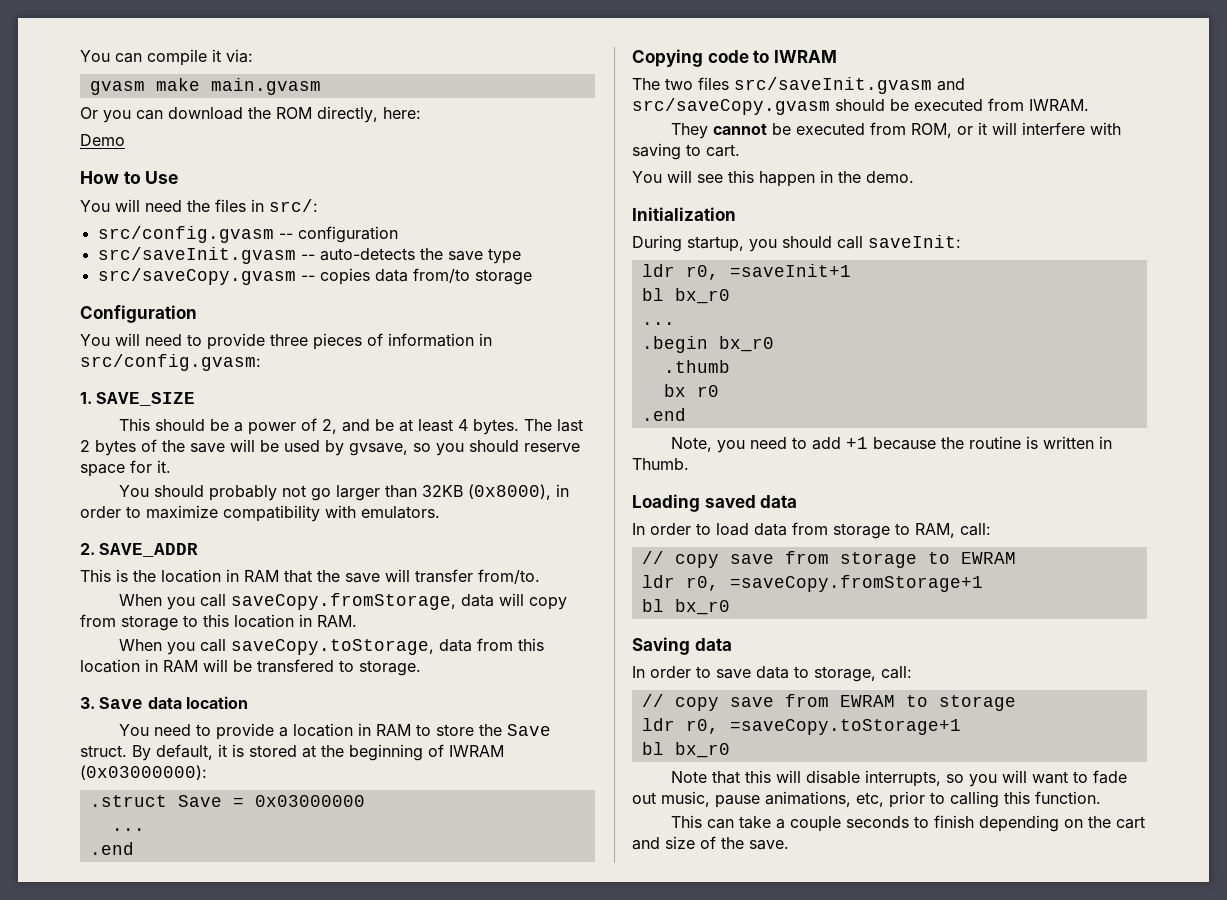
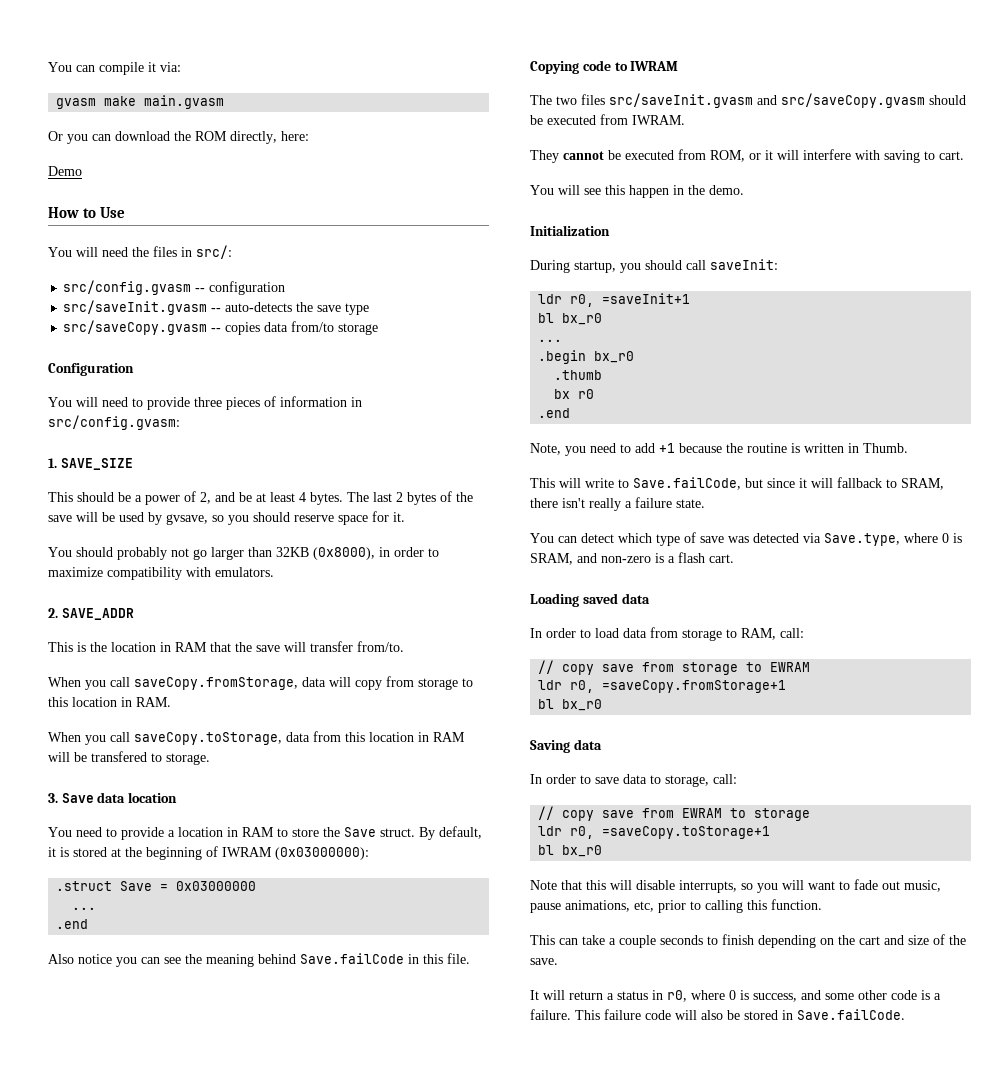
(134, 848) none -> [48,953,470,967] // Also notice you can see the meaning behind Save.failCode in this file.
(689, 464) none -> [530,477,944,490] [530,497,705,511] [530,532,962,546] [530,552,734,565] // This will write to Save.failCode, but since it will fallback to SRAM, there isn't really a failure state. // You can detect which type of save was detected via Save.type, where 0 is SRAM, and non-zero is a flash cart.
(789, 845) none -> [530,990,941,1002] [530,1009,905,1020] // It will return a status in r0, where 0 is success, and some other code is a failure. This failure code will also be stored in Save.failCode.

